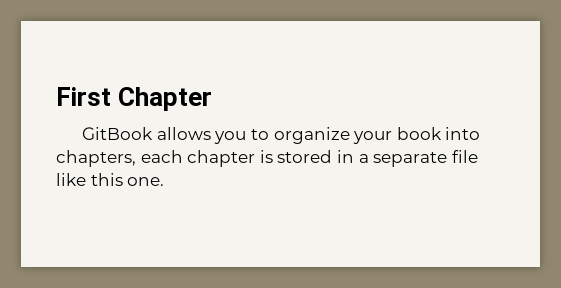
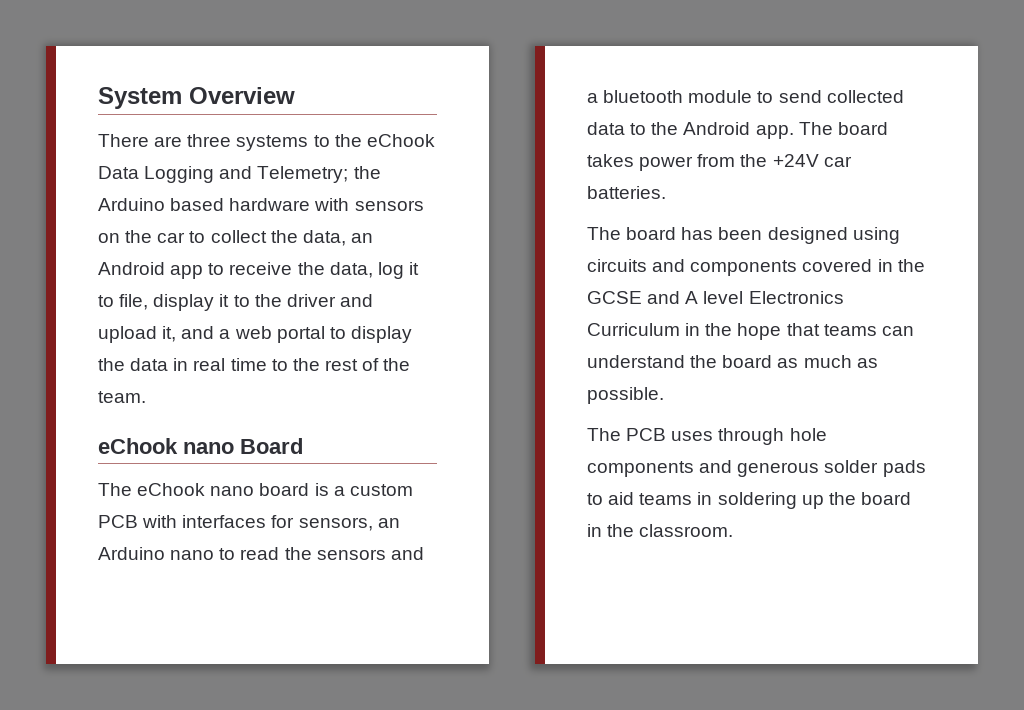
[56,87,213,111] [82,127,481,144] [56,150,478,167] [56,173,165,186] First Chapter // GitBook allows you to organize your book into chapters, each chapter is stored in a separate file like this one. -> [98,87,295,109] [98,134,435,151] [98,166,381,183] [98,198,424,211] [98,230,373,246] [98,262,419,279] [98,294,373,311] [98,326,412,343] [98,358,411,371] [98,391,146,403] [98,438,303,454] [98,483,413,496] [98,515,400,531] [98,547,424,560] [587,90,904,103] [587,122,888,139] [587,154,852,171] [587,186,666,199] [587,227,900,244] [587,259,925,276] [587,291,844,304] [587,323,914,340] [587,355,878,368] [587,387,664,404] [587,428,827,445] [587,460,926,477] [587,492,911,509] [587,524,734,537] System Overview // There are three systems to the eChook Data Logging and Telemetry; the Arduino based hardware with sensors on the car to collect the data, an Android app to receive the data, log it to file, display it to the driver and upload it, and a web portal to display the data in real time to the rest of the team. // eChook nano Board // The eChook nano board is a custom PCB with interfaces for sensors, an Arduino nano to read the sensors and a bluetooth module to send collected data to the Android app. The board takes power from the +24V car batteries. // The board has been designed using circuits and components covered in the GCSE and A level Electronics Curriculum in the hope that teams can understand the board as much as possible. // The PCB uses through hole components and generous solder pads to aid teams in soldering up the board in the classroom.

